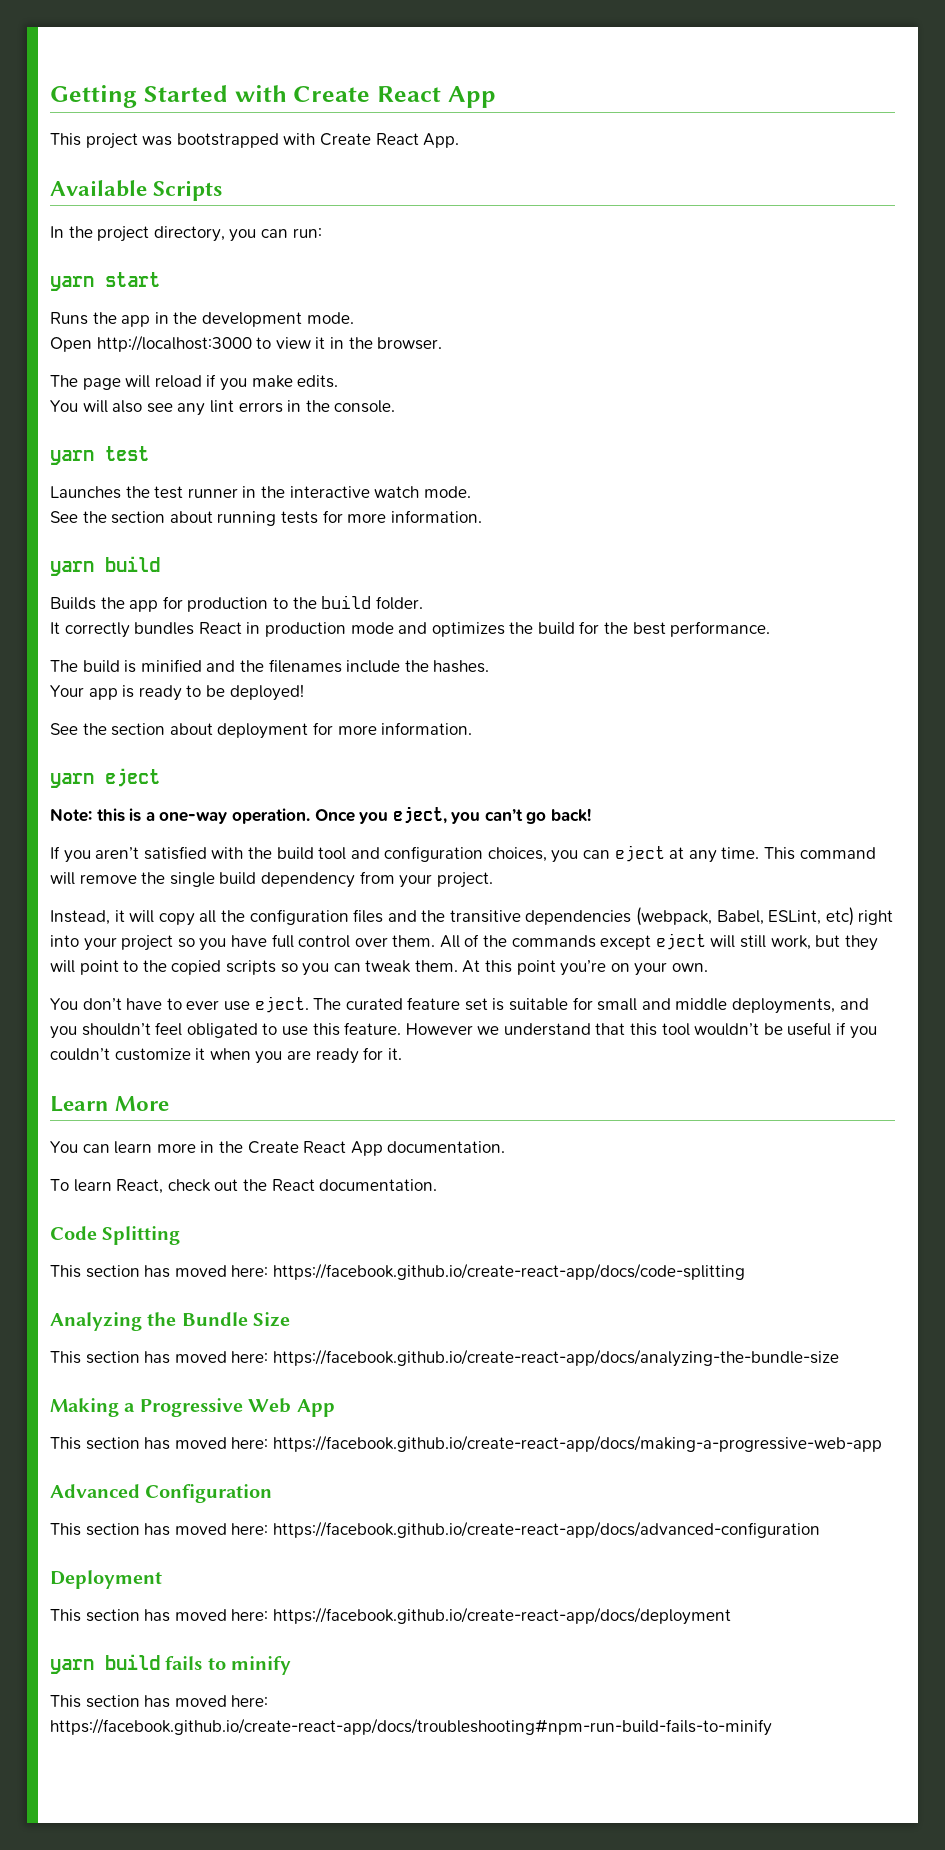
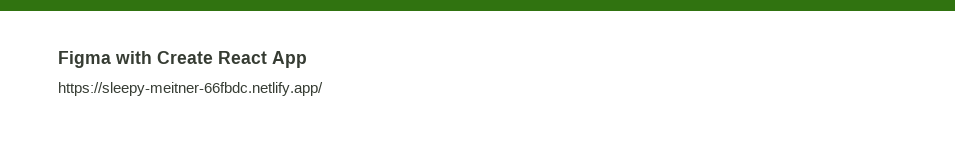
[50,85,228,108] Getting Started -> [58,51,111,68] Figma
[50,133,460,149] [50,180,223,201] [50,226,322,242] [50,272,160,291] [50,312,354,327] [50,335,443,352] [50,374,339,391] [50,400,396,416] [50,446,149,465] [50,486,471,499] [50,510,482,526] [50,556,160,576] [50,595,423,612] [50,621,771,638] [50,659,490,673] [50,684,304,701] [50,722,473,739] [50,768,160,788] [50,806,592,824] [50,845,876,863] [50,871,493,888] [50,907,894,926] [50,933,878,951] [50,960,709,976] [50,996,869,1014] [50,1022,877,1039] [50,1047,402,1064] [50,1096,170,1112] [50,1141,506,1156] [50,1179,438,1194] [50,1226,181,1245] [50,1263,745,1280] [50,1312,291,1331] [50,1349,839,1367] [50,1398,335,1417] [50,1435,882,1452] [50,1484,273,1503] [50,1521,820,1538] [50,1570,162,1589] [50,1607,731,1625] [50,1654,292,1675] [50,1695,269,1708] [50,1718,772,1736] This project was bootstrapped with Create React App. // Available Scripts // In the project directory, you can run: // yarn start // Runs the app in the development mode. // Open http://localhost:3000 to view it in the browser. // The page will reload if you make edits. // You will also see any lint errors in the console. // yarn test // Launches the test runner in the interactive watch mode. // See the section about running tests for more information. // yarn build // Builds the app for production to the build folder. // It correctly bundles React in production mode and optimizes the build for the best performance. // The build is minified and the filenames include the hashes. // Your app is ready to be deployed! // See the section about deployment for more information. // yarn eject // Note: this is a one-way operation. Once you eject, you can’t go back! // If you aren’t satisfied with the build tool and configuration choices, you can eject at any time. This command will remove the single build dependency from your project. // Instead, it will copy all the configuration files and the transitive dependencies (webpack, Babel, ESLint, etc) right into your project so you have full control over them. All of the commands except eject will still work, but they will point to the copied scripts so you can tweak them. At this point you’re on your own. // You don’t have to ever use eject. The curated feature set is suitable for small and middle deployments, and you shouldn’t feel obligated to use this feature. However we understand that this tool wouldn’t be useful if you couldn’t customize it when you are ready for it. // Learn More // You can learn more in the Create React App documentation. // To learn React, check out the React documentation. // Code Splitting // This section has moved here: https://facebook.github.io/create-react-app/docs/code-splitting // Analyzing the Bundle Size // This section has moved here: https://facebook.github.io/create-react-app/docs/analyzing-the-bundle-size // Making a Progressive Web App // This section has moved here: https://facebook.github.io/create-react-app/docs/making-a-progressive-web-app // Advanced Configuration // This section has moved here: https://facebook.github.io/create-react-app/docs/advanced-configuration // Deployment // This section has moved here: https://facebook.github.io/create-react-app/docs/deployment // yarn build fails to minify // This section has moved here: https://facebook.github.io/create-react-app/docs/troubleshooting#npm-run-build-fails-to-minify -> [58,82,323,96] https://sleepy-meitner-66fbdc.netlify.app/

